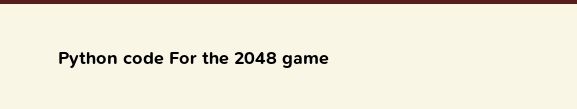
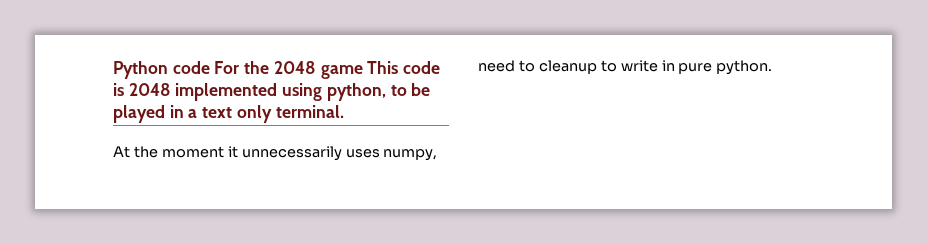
(329, 61) none -> [367,61,441,74] [113,83,431,101] [113,105,344,123] [113,146,438,161] [478,60,773,75] This code is 2048 implemented using python, to be played in a text only terminal. // At the moment it unnecessarily uses numpy, need to cleanup to write in pure python.

